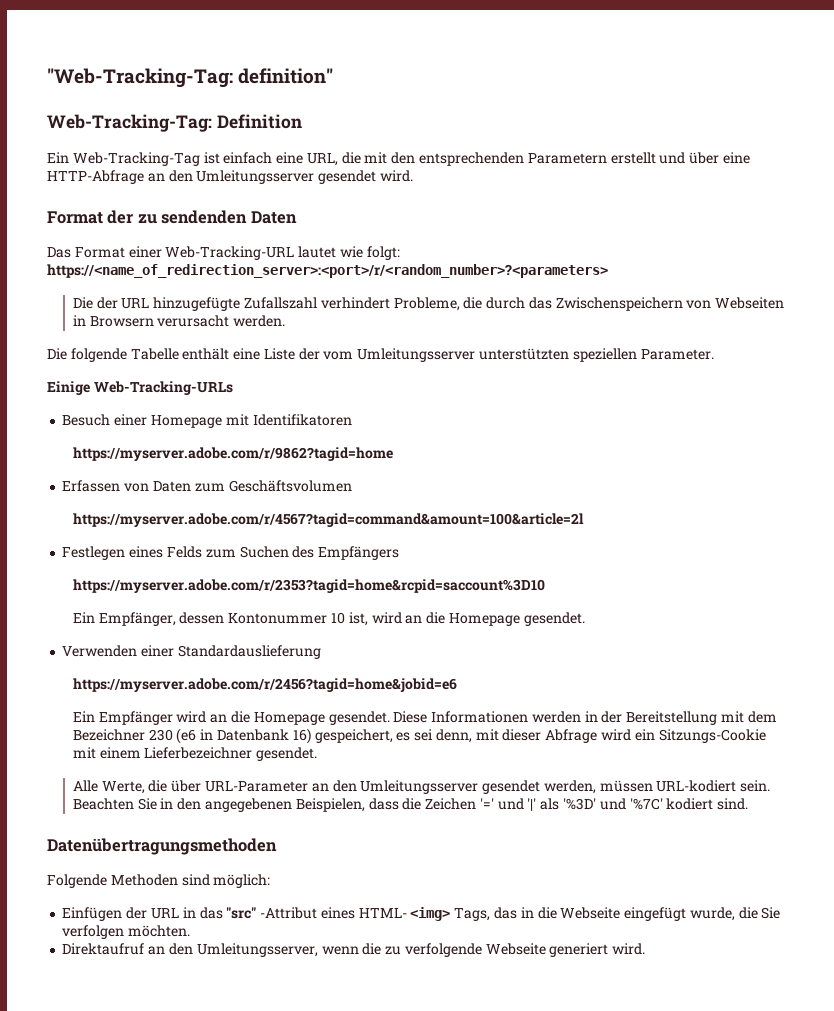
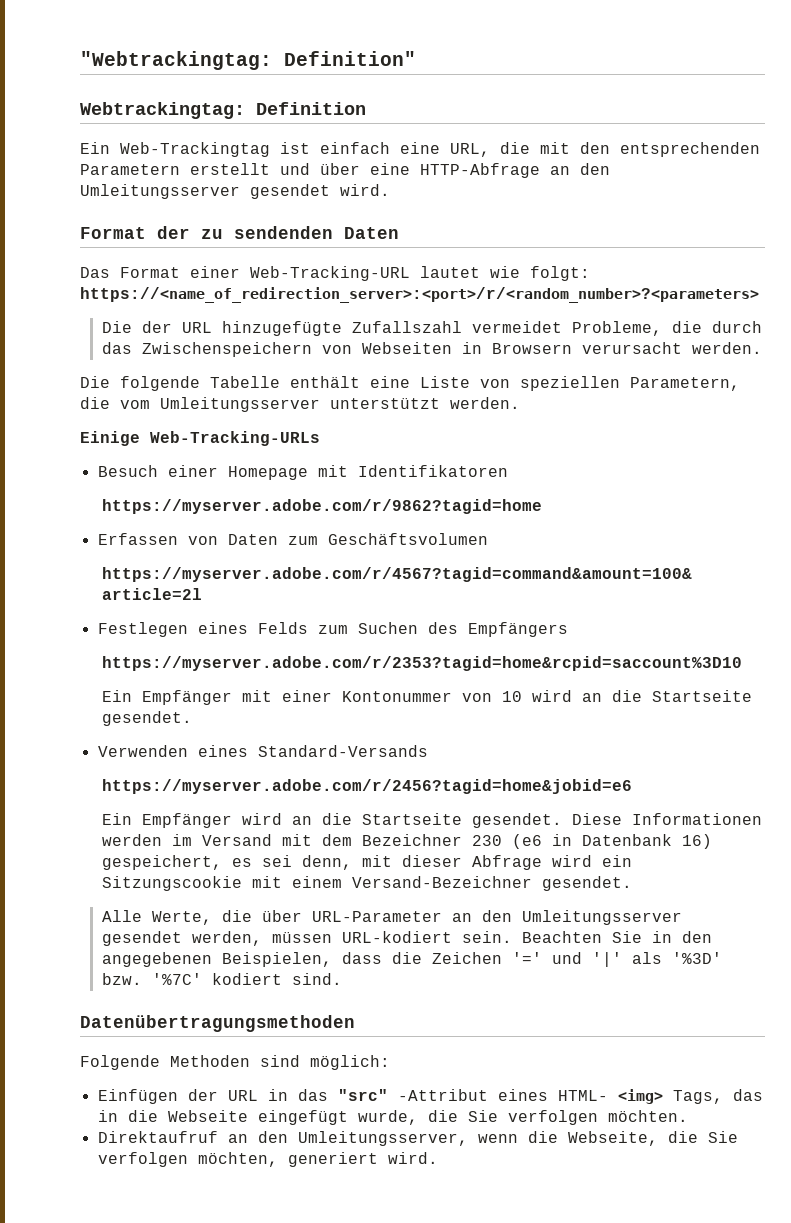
[47,68,334,88] [47,114,212,132] "Web-Tracking-Tag: definition" // Web-Tracking-Tag: -> [80,51,416,70] [80,102,245,119] "Webtrackingtag: Definition" // Webtrackingtag:
[72,152,200,166] Web-Tracking-Tag -> [120,142,270,157] Web-Trackingtag
[320,297,390,309] verhindert -> [471,321,562,333] vermeidet
[298,348,714,362] der vom Umleitungsserver unterstützten speziellen Parameter. -> [480,376,740,391] [80,397,520,412] von speziellen Parametern, die vom Umleitungsserver unterstützt werden.
[98,612,520,626] Empfänger, dessen Kontonummer 10 ist, wird an die Homepage -> [141,690,752,705] Empfänger mit einer Kontonummer von 10 wird an die Startseite
[141,645,321,659] einer Standardauslieferung -> [197,745,428,757] eines Standard-Versands
[253,712,325,725] Homepage -> [361,813,462,825] Startseite
[584,711,718,725] in der Bereitstellung -> [171,834,272,846] im Versand
[658,729,766,743] Sitzungs-Cookie -> [101,876,242,891] Sitzungscookie
[144,747,253,759] Lieferbezeichner -> [351,876,532,888] Versand-Bezeichner
[599,798,626,810] und -> [101,973,142,985] bzw.
[385,943,546,957] zu verfolgende Webseite -> [567,1131,738,1146] [97,1152,278,1167] Webseite, die Sie verfolgen möchten,

